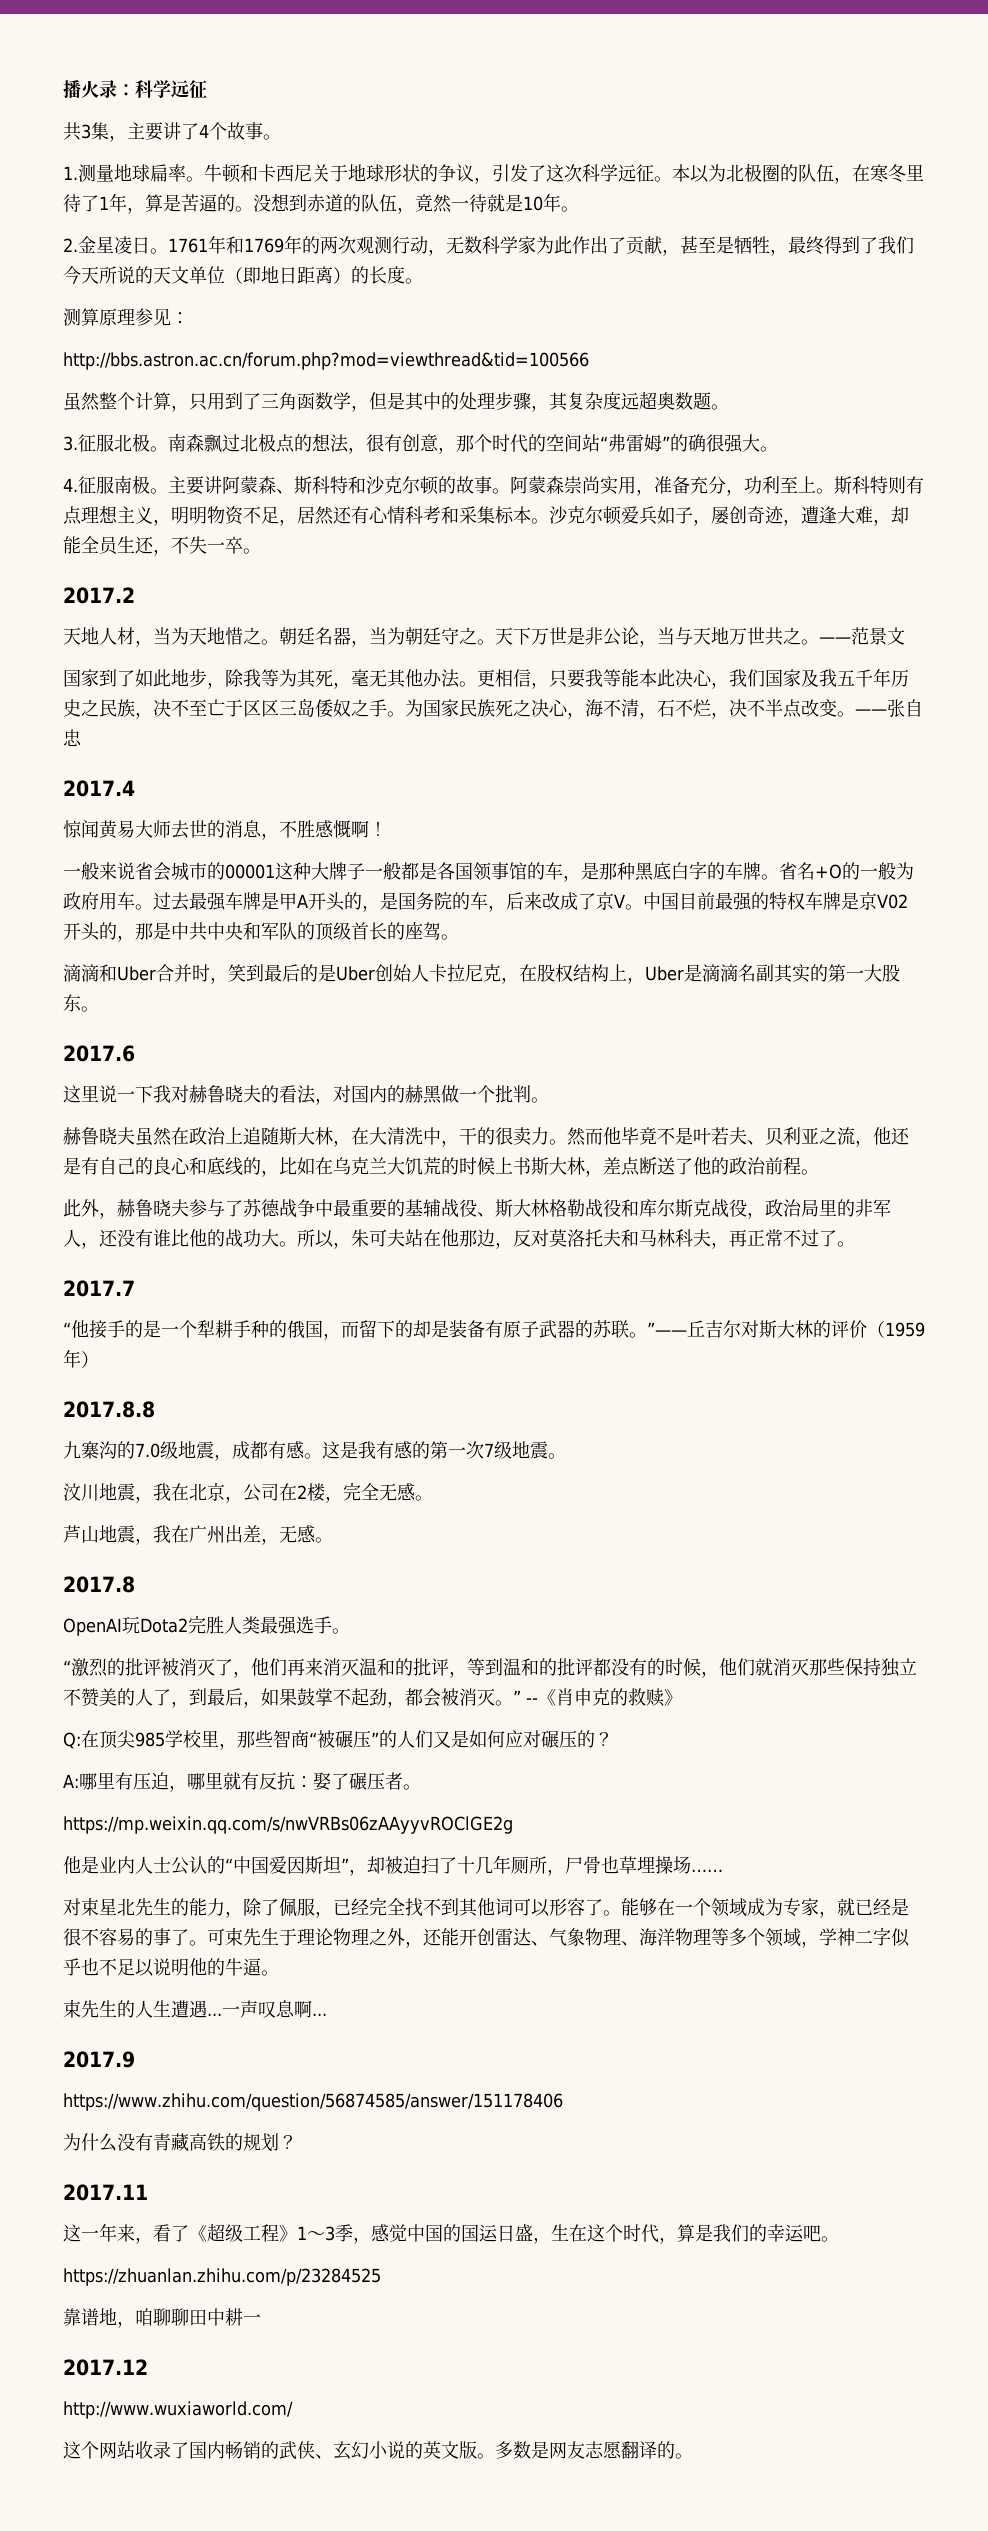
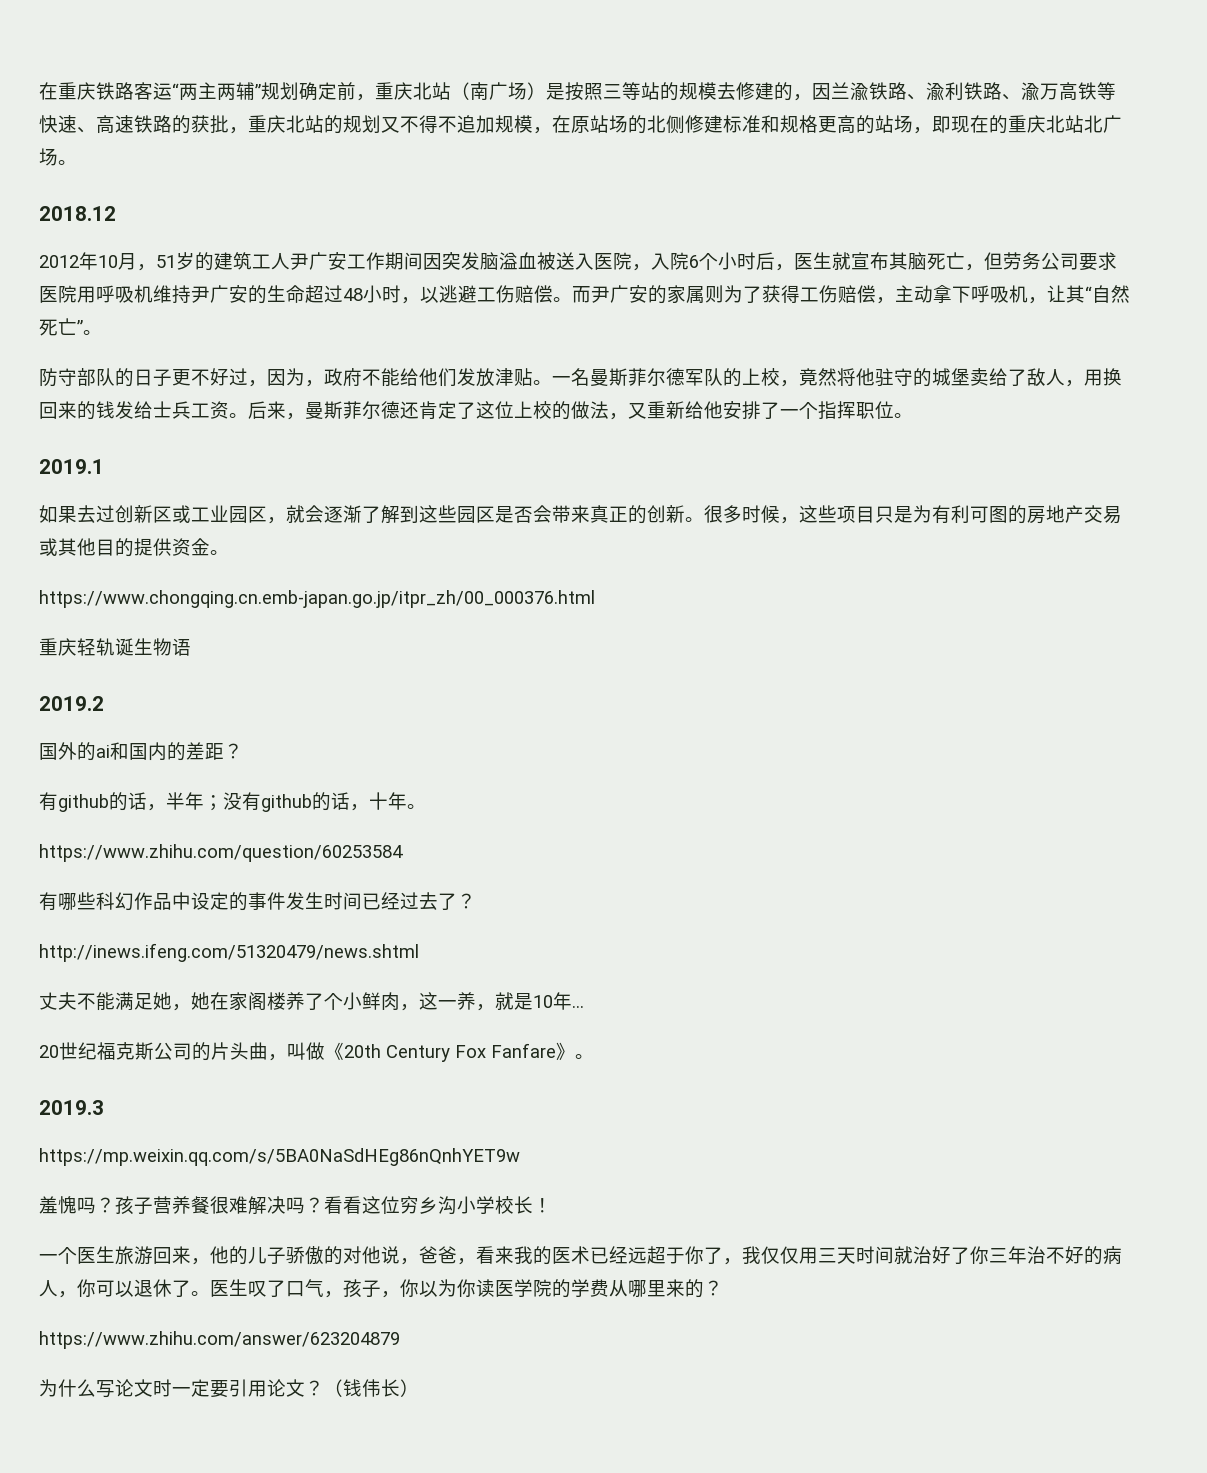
[63,80,207,99] [63,122,281,142] [63,163,924,184] [63,193,579,214] [63,235,914,256] [63,266,423,285] [63,308,189,326] [63,352,589,370] [63,391,729,412] [63,433,778,454] [63,475,924,496] [63,505,909,526] [63,536,261,556] [63,587,135,604] [63,627,905,647] [63,668,909,689] [63,699,923,719] [63,729,82,747] [63,780,135,797] [63,820,387,840] [63,861,914,882] [63,892,908,912] [63,922,459,942] [63,964,900,984] [63,994,99,1012] [63,1045,135,1062] [63,1085,549,1105] [63,1127,910,1147] [63,1157,819,1177] [63,1199,891,1219] [63,1229,855,1249] [63,1280,135,1297] [63,1320,925,1340] [63,1349,99,1368] [63,1401,155,1418] [63,1441,566,1461] [63,1482,433,1503] [63,1525,333,1545] [63,1576,135,1593] [63,1615,350,1636] [63,1658,917,1678] [63,1688,682,1708] [63,1730,613,1750] [63,1772,421,1792] [63,1816,513,1834] [63,1855,723,1876] [63,1897,909,1918] [63,1927,910,1948] [63,1958,279,1977] [63,2000,327,2018] [63,2051,135,2068] [63,2093,563,2111] [63,2133,297,2152] [63,2184,148,2201] [63,2223,839,2244] [63,2268,381,2286] [63,2308,261,2328] [63,2359,148,2376] [63,2401,293,2419] [63,2441,693,2460] 播火录：科学远征 // 共3集，主要讲了4个故事。 // 1.测量地球扁率。牛顿和卡西尼关于地球形状的争议，引发了这次科学远征。本以为北极圈的队伍，在寒冬里待了1年，算是苦逼的。没想到赤道的队伍，竟然一待就是10年。 // 2.金星凌日。1761年和1769年的两次观测行动，无数科学家为此作出了贡献，甚至是牺牲，最终得到了我们今天所说的天文单位（即地日距离）的长度。 // 测算原理参见： // http://bbs.astron.ac.cn/forum.php?mod=viewthread&tid=100566 // 虽然整个计算，只用到了三角函数学，但是其中的处理步骤，其复杂度远超奥数题。 // 3.征服北极。南森飘过北极点的想法，很有创意，那个时代的空间站“弗雷姆”的确很强大。 // 4.征服南极。主要讲阿蒙森、斯科特和沙克尔顿的故事。阿蒙森崇尚实用，准备充分，功利至上。斯科特则有点理想主义，明明物资不足，居然还有心情科考和采集标本。沙克尔顿爱兵如子，屡创奇迹，遭逢大难，却能全员生还，不失一卒。 // 2017.2 // 天地人材，当为天地惜之。朝廷名器，当为朝廷守之。天下万世是非公论，当与天地万世共之。——范景文 // 国家到了如此地步，除我等为其死，毫无其他办法。更相信，只要我等能本此决心，我们国家及我五千年历史之民族，决不至亡于区区三岛倭奴之手。为国家民族死之决心，海不清，石不烂，决不半点改变。——张自忠 // 2017.4 // 惊闻黄易大师去世的消息，不胜感慨啊！ // 一般来说省会城市的00001这种大牌子一般都是各国领事馆的车，是那种黑底白字的车牌。省名+O的一般为政府用车。过去最强车牌是甲A开头的，是国务院的车，后来改成了京V。中国目前最强的特权车牌是京V02开头的，那是中共中央和军队的顶级首长的座驾。 // 滴滴和Uber合并时，笑到最后的是Uber创始人卡拉尼克，在股权结构上，Uber是滴滴名副其实的第一大股东。 // 2017.6 // 这里说一下我对赫鲁晓夫的看法，对国内的赫黑做一个批判。 // 赫鲁晓夫虽然在政治上追随斯大林，在大清洗中，干的很卖力。然而他毕竟不是叶若夫、贝利亚之流，他还是有自己的良心和底线的，比如在乌克兰大饥荒的时候上书斯大林，差点断送了他的政治前程。 // 此外，赫鲁晓夫参与了苏德战争中最重要的基辅战役、斯大林格勒战役和库尔斯克战役，政治局里的非军人，还没有谁比他的战功大。所以，朱可夫站在他那边，反对莫洛托夫和马林科夫，再正常不过了。 // 2017.7 // “他接手的是一个犁耕手种的俄国，而留下的却是装备有原子武器的苏联。”——丘吉尔对斯大林的评价（1959年） // 2017.8.8 // 九寨沟的7.0级地震，成都有感。这是我有感的第一次7级地震。 // 汶川地震，我在北京，公司在2楼，完全无感。 // 芦山地震，我在广州出差，无感。 // 2017.8 // OpenAI玩Dota2完胜人类最强选手。 // “激烈的批评被消灭了，他们再来消灭温和的批评，等到温和的批评都没有的时候，他们就消灭那些保持独立不赞美的人了，到最后，如果鼓掌不起劲，都会被消灭。” --《肖申克的救赎》 // Q:在顶尖985学校里，那些智商“被碾压”的人们又是如何应对碾压的？ // A:哪里有压迫，哪里就有反抗：娶了碾压者。 // https://mp.weixin.qq.com/s/nwVRBs06zAAyyvROClGE2g // 他是业内人士公认的“中国爱因斯坦”，却被迫扫了十几年厕所，尸骨也草埋操场…… // 对束星北先生的能力，除了佩服，已经完全找不到其他词可以形容了。能够在一个领域成为专家，就已经是很不容易的事了。可束先生于理论物理之外，还能开创雷达、气象物理、海洋物理等多个领域，学神二字似乎也不足以说明他的牛逼。 // 束先生的人生遭遇...一声叹息啊... // 2017.9 // https://www.zhihu.com/question/56874585/answer/151178406 // 为什么没有青藏高铁的规划？ // 2017.11 // 这一年来，看了《超级工程》1～3季，感觉中国的国运日盛，生在这个时代，算是我们的幸运吧。 // https://zhuanlan.zhihu.com/p/23284525 // 靠谱地，咱聊聊田中耕一 // 2017.12 // http://www.wuxiaworld.com/ // 这个网站收录了国内畅销的武侠、玄幻小说的英文版。多数是网友志愿翻译的。 -> [39,82,1116,101] [39,115,1122,134] [39,148,77,166] [39,206,116,221] [39,252,1117,271] [39,285,1130,304] [39,318,102,336] [39,368,1122,387] [39,401,913,420] [39,459,104,474] [39,505,1122,524] [39,538,229,557] [39,590,595,608] [39,638,191,656] [39,696,104,711] [39,742,243,761] [39,792,426,812] [39,844,403,862] [39,892,476,911] [39,943,419,962] [39,992,584,1011] [39,1042,594,1062] [39,1100,104,1115] [39,1148,520,1166] [39,1196,552,1215] [39,1246,1122,1265] [39,1279,723,1298] [39,1331,400,1349] [39,1379,419,1398] 在重庆铁路客运“两主两辅”规划确定前，重庆北站（南广场）是按照三等站的规模去修建的，因兰渝铁路、渝利铁路、渝万高铁等快速、高速铁路的获批，重庆北站的规划又不得不追加规模，在原站场的北侧修建标准和规格更高的站场，即现在的重庆北站北广场。 // 2018.12 // 2012年10月，51岁的建筑工人尹广安工作期间因突发脑溢血被送入医院，入院6个小时后，医生就宣布其脑死亡，但劳务公司要求医院用呼吸机维持尹广安的生命超过48小时，以逃避工伤赔偿。而尹广安的家属则为了获得工伤赔偿，主动拿下呼吸机，让其“自然死亡”。 // 防守部队的日子更不好过，因为，政府不能给他们发放津贴。一名曼斯菲尔德军队的上校，竟然将他驻守的城堡卖给了敌人，用换回来的钱发给士兵工资。后来，曼斯菲尔德还肯定了这位上校的做法，又重新给他安排了一个指挥职位。 // 2019.1 // 如果去过创新区或工业园区，就会逐渐了解到这些园区是否会带来真正的创新。很多时候，这些项目只是为有利可图的房地产交易或其他目的提供资金。 // https://www.chongqing.cn.emb-japan.go.jp/itpr_zh/00_000376.html // 重庆轻轨诞生物语 // 2019.2 // 国外的ai和国内的差距？ // 有github的话，半年；没有github的话，十年。 // https://www.zhihu.com/question/60253584 // 有哪些科幻作品中设定的事件发生时间已经过去了？ // http://inews.ifeng.com/51320479/news.shtml // 丈夫不能满足她，她在家阁楼养了个小鲜肉，这一养，就是10年... // 20世纪福克斯公司的片头曲，叫做《20th Century Fox Fanfare》。 // 2019.3 // https://mp.weixin.qq.com/s/5BA0NaSdHEg86nQnhYET9w // 羞愧吗？孩子营养餐很难解决吗？看看这位穷乡沟小学校长！ // 一个医生旅游回来，他的儿子骄傲的对他说，爸爸，看来我的医术已经远超于你了，我仅仅用三天时间就治好了你三年治不好的病人，你可以退休了。医生叹了口气，孩子，你以为你读医学院的学费从哪里来的？ // https://www.zhihu.com/answer/623204879 // 为什么写论文时一定要引用论文？（钱伟长）

